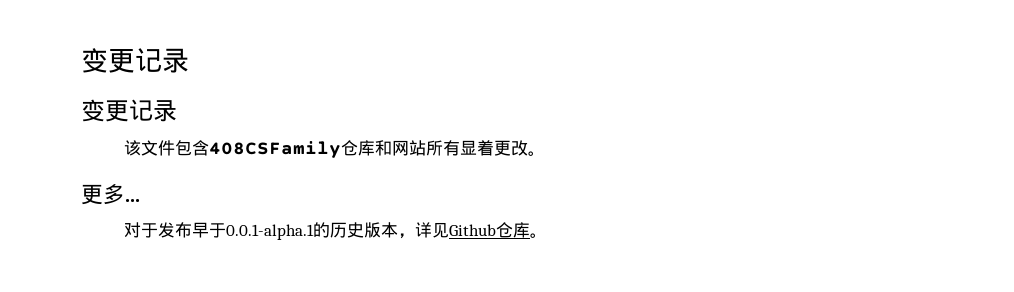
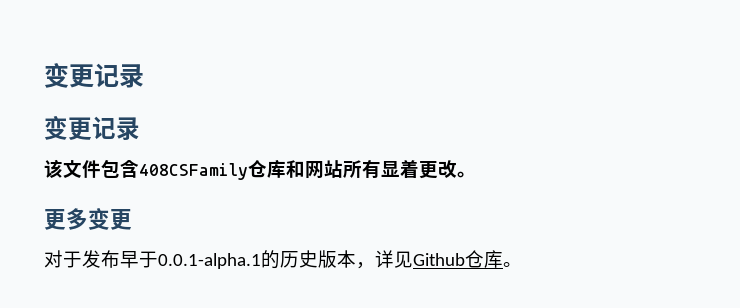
[125,199,140,202] ... -> [88,208,132,230] 变更

